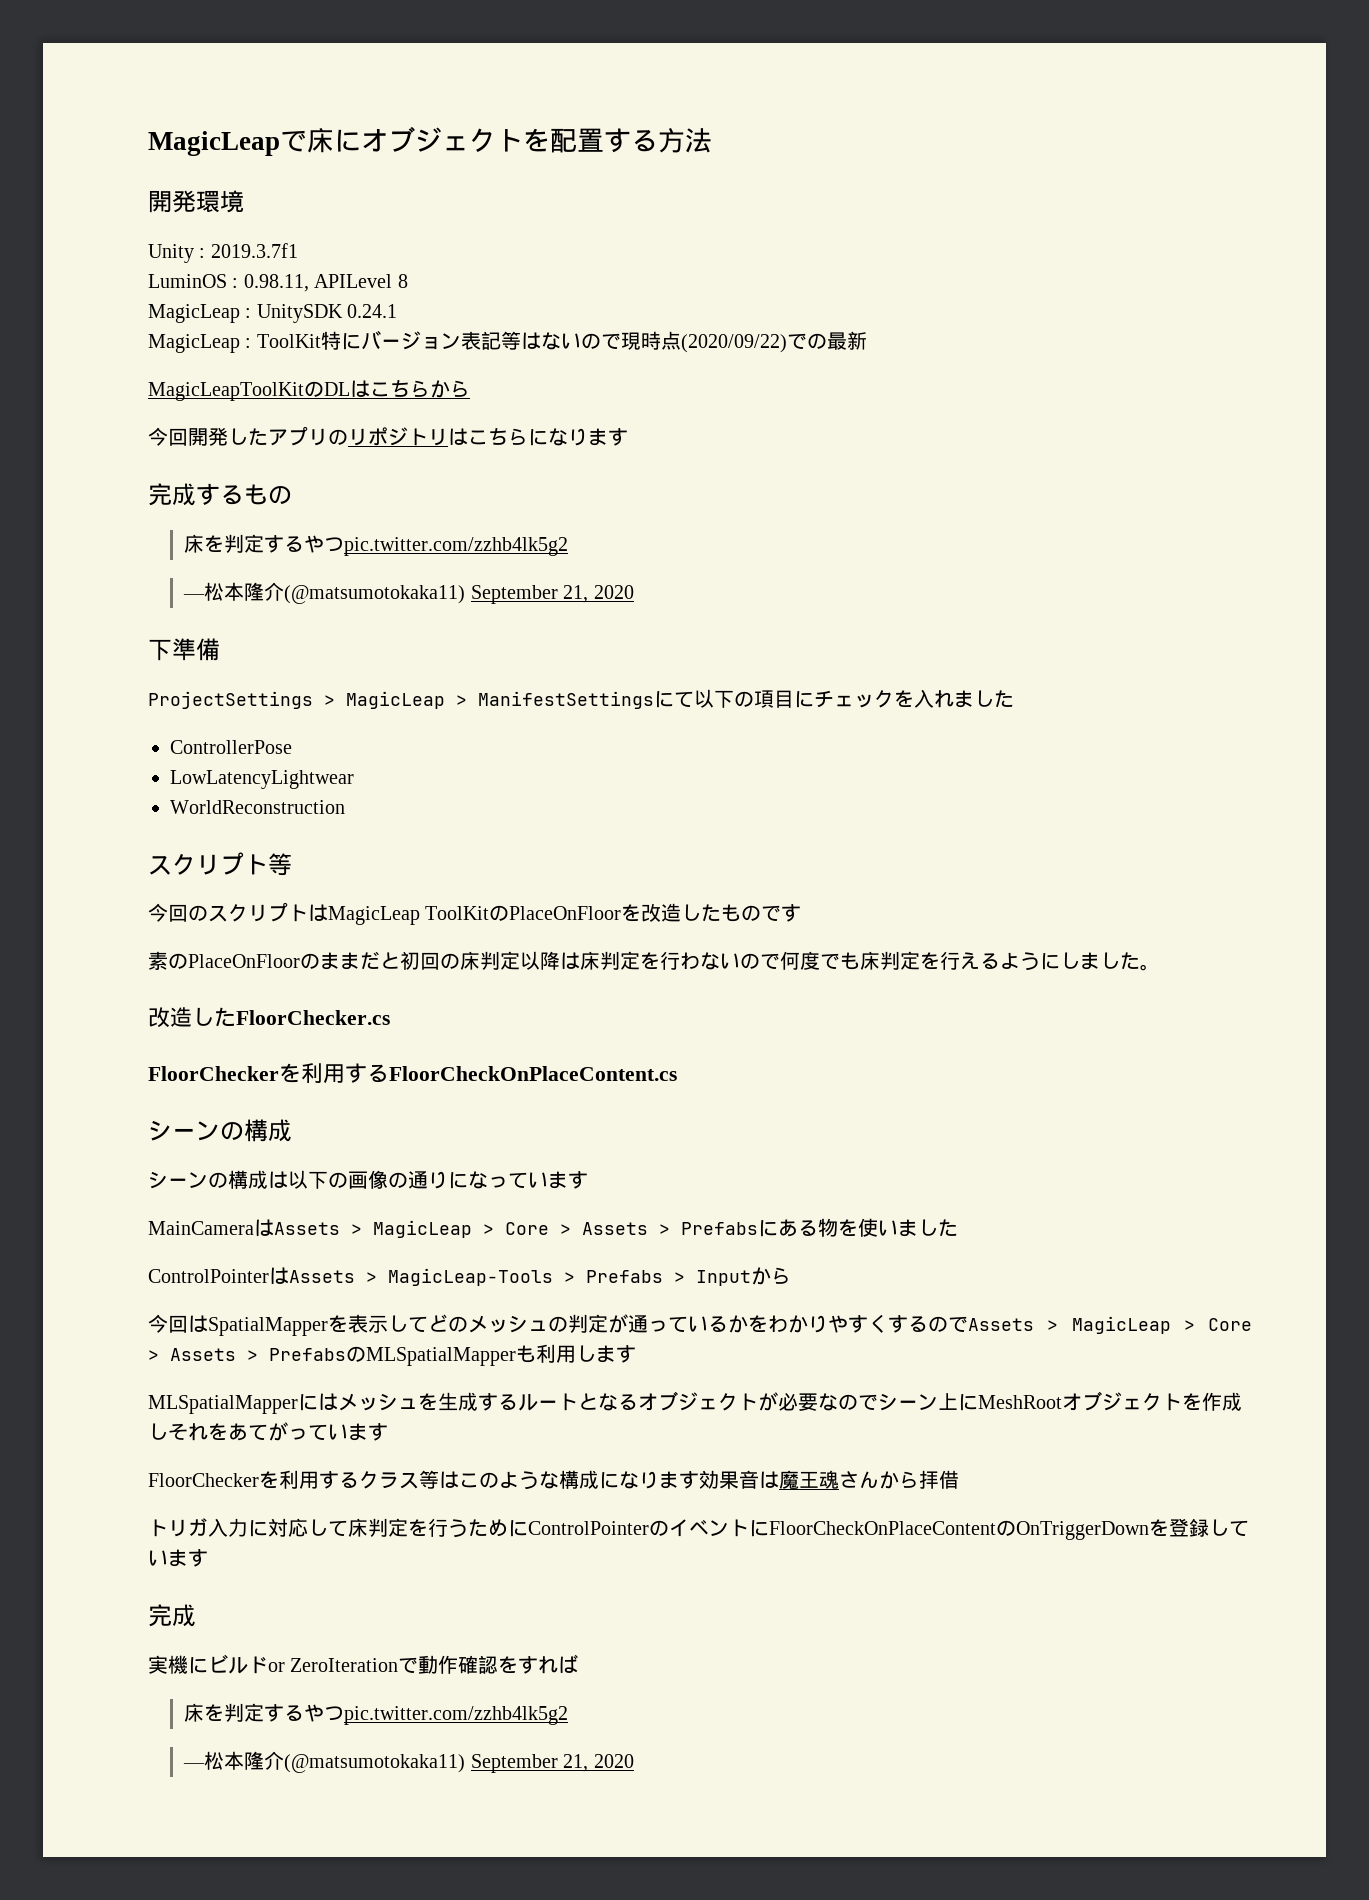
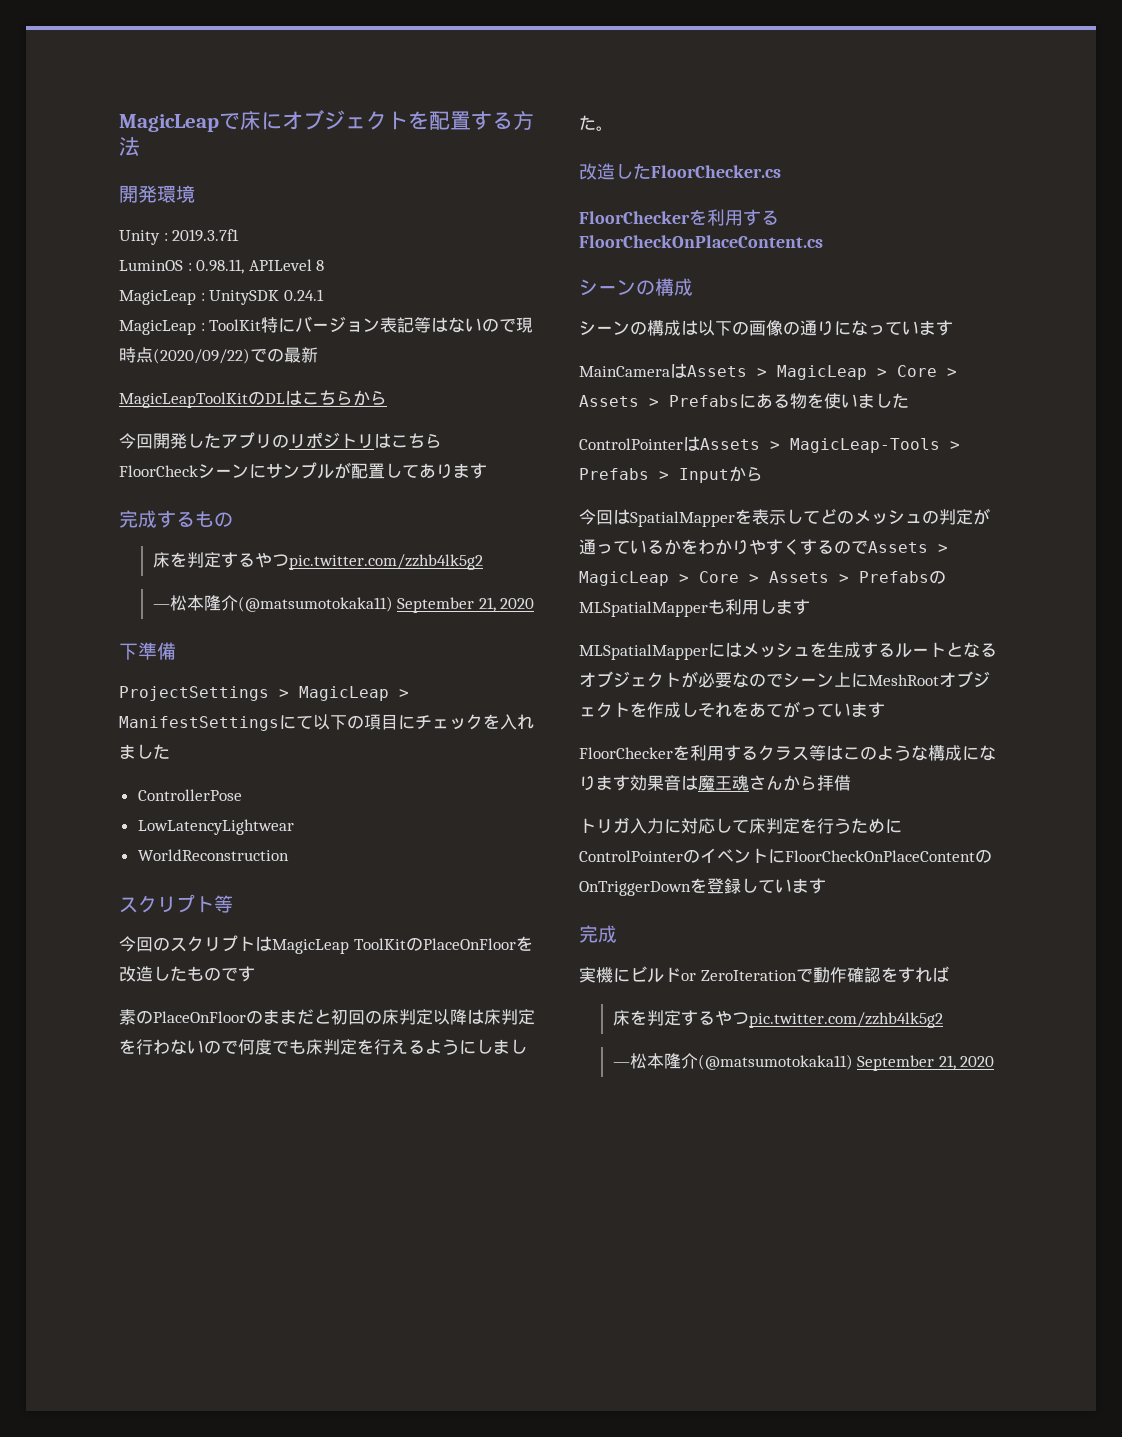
[528,428,568,446] にな -> [119,462,436,479] // FloorCheckシーンにサンプルが配置してあ

